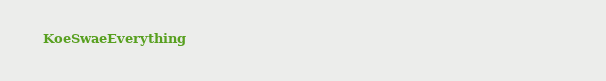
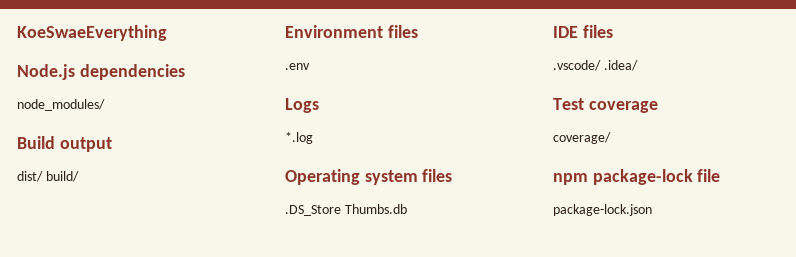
(186, 39) none -> [17,64,185,80] [17,99,105,111] [17,136,112,152] [17,171,79,182] [285,25,418,38] [285,63,310,70] [285,98,319,113] [285,132,313,144] [285,169,453,185] [285,204,407,216] [553,25,613,38] [553,60,638,71] [553,98,658,113] [553,132,611,144] [553,169,721,185] [553,204,652,216] // Node.js dependencies // node_modules/ // Build output // dist/ build/ // Environment files // .env // Logs // *.log // Operating system files // .DS_Store Thumbs.db // IDE files // .vscode/ .idea/ // Test coverage // coverage/ // npm package-lock file // package-lock.json

